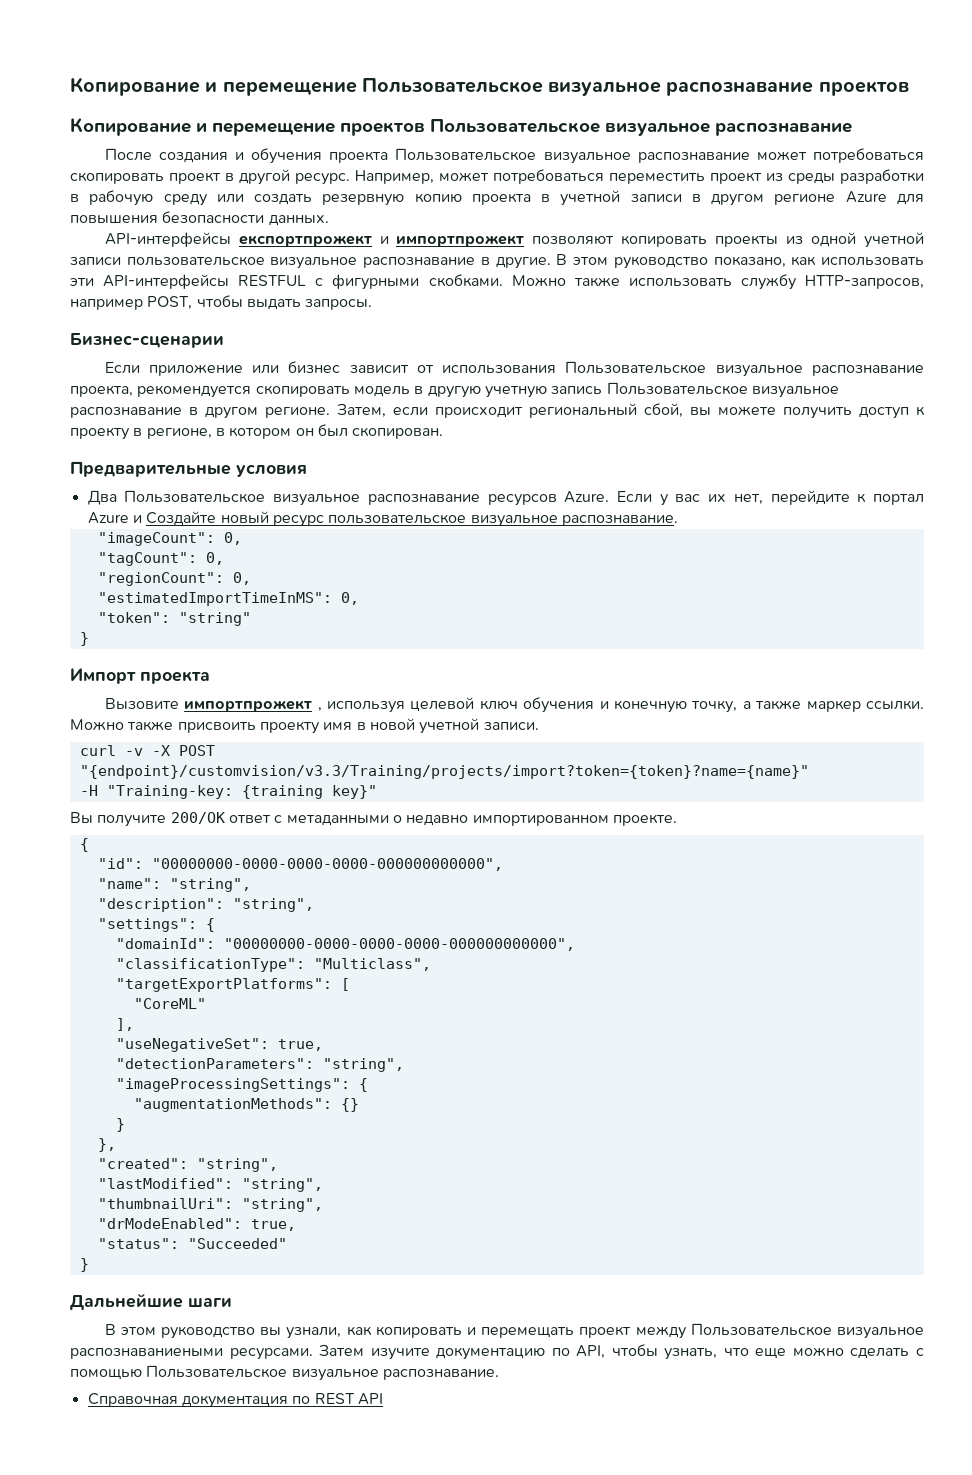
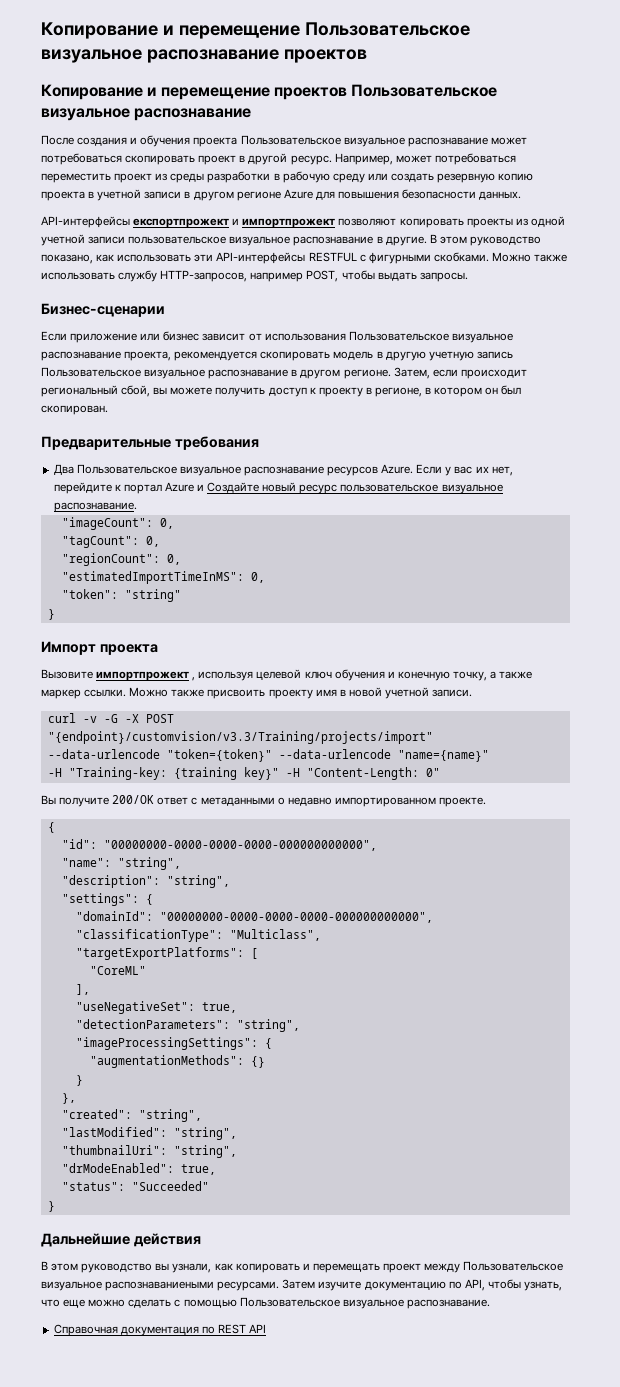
[236,465,307,477] условия -> [174,436,259,450] требования
(143, 752) none -> [103,714,118,723] -G
[79,765,809,779] "{endpoint}/customvision/v3.3/Training/projects/import?token={token}?name={name}" -> [47,731,433,744] [47,749,489,762] "{endpoint}/customvision/v3.3/Training/projects/import" // --data-urlencode "token={token}" --data-urlencode "name={name}"
(377, 792) none -> [285,767,440,780] -H "Content-Length: 0"
[188,1297,232,1307] шаги -> [133,1233,201,1247] действия

